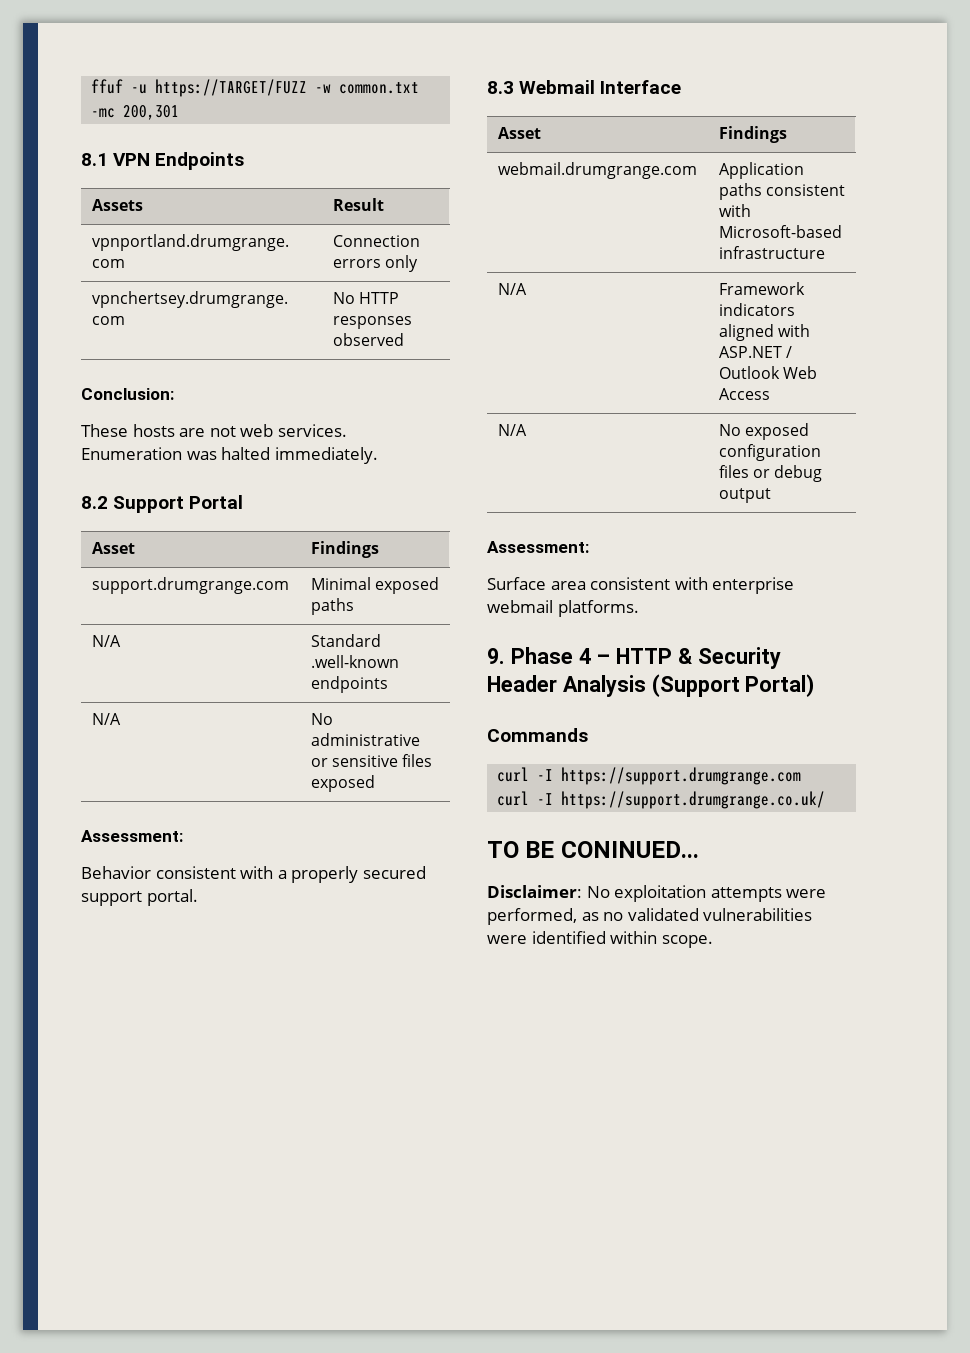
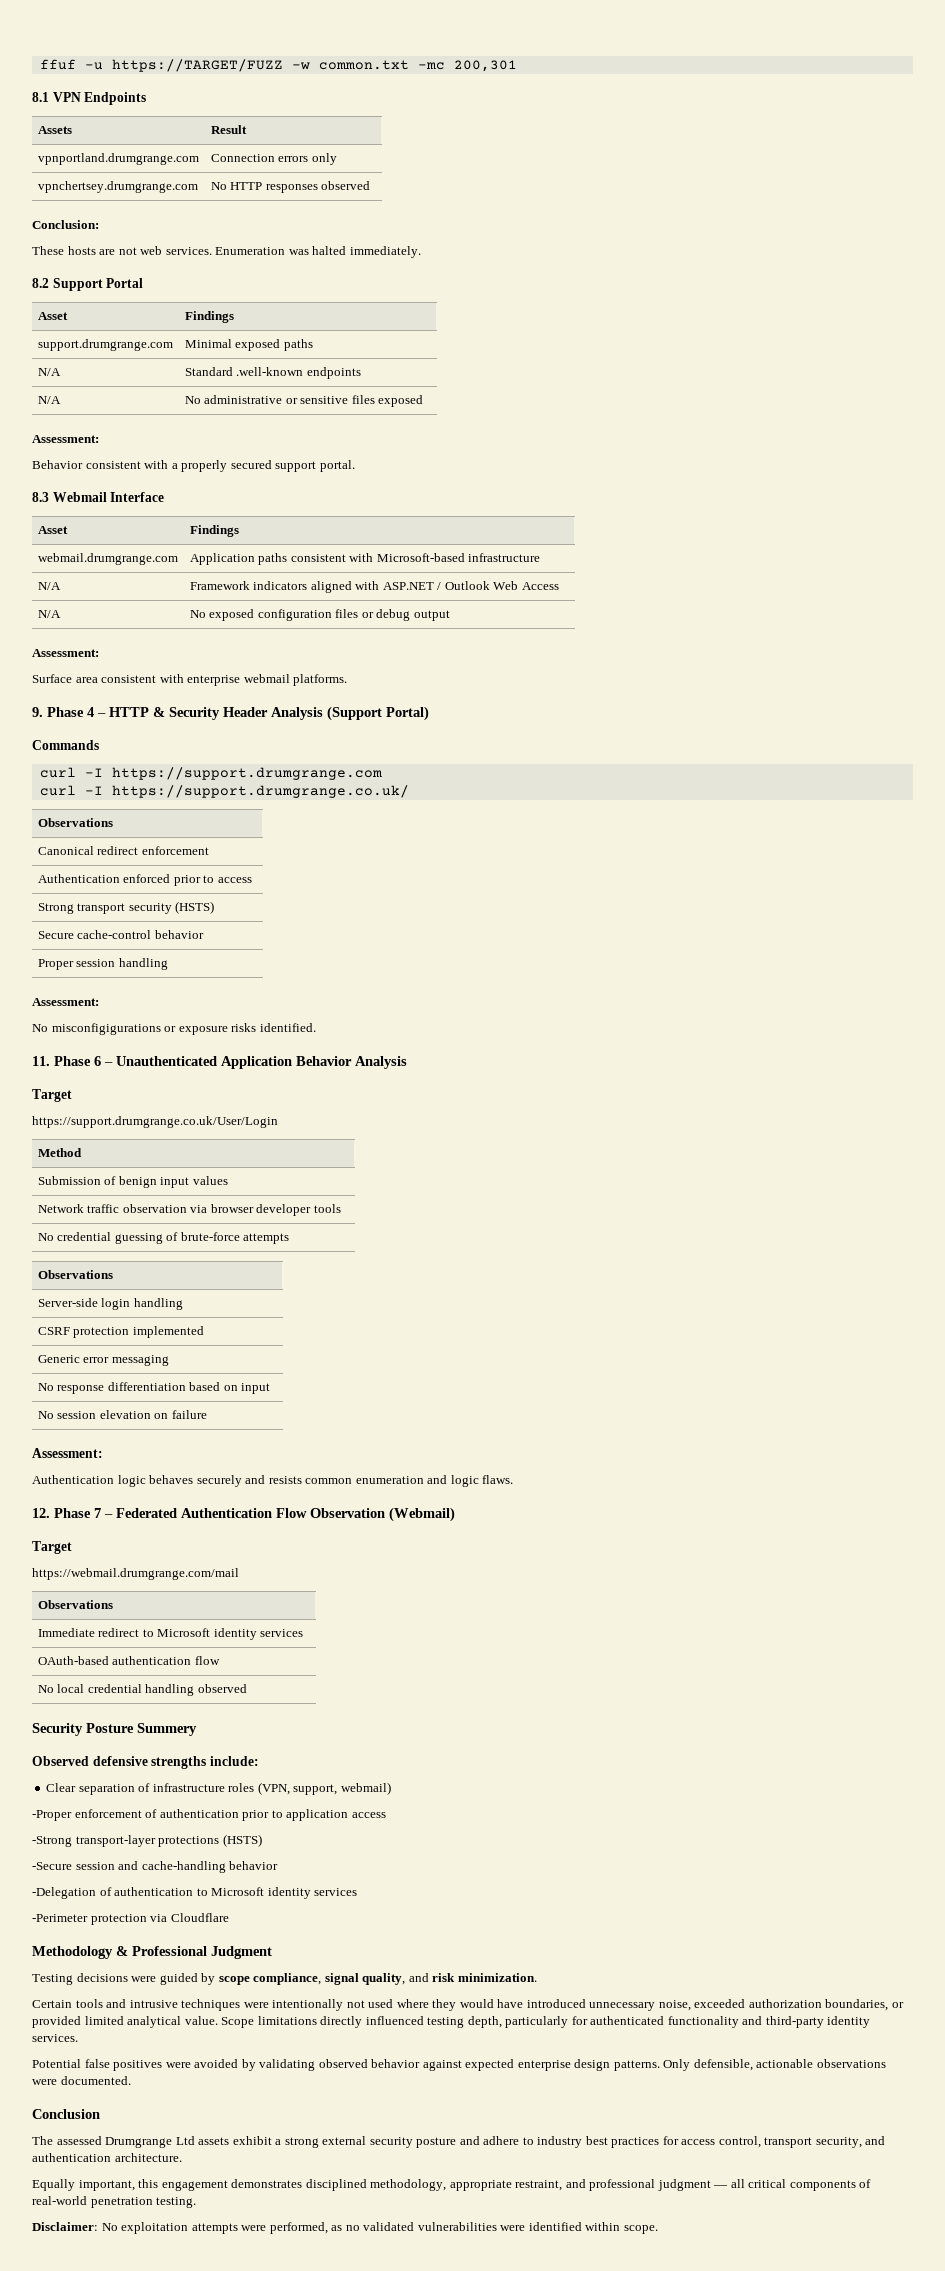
[487,841,699,858] // TO BE CONINUED... -> [37,818,113,827] [37,846,209,855] [37,874,252,886] [37,901,215,914] [37,930,204,939] [37,958,168,970] [32,998,99,1006] [32,1023,316,1035] [32,1056,407,1069] [32,1089,72,1102] [32,1116,278,1128] [37,1148,82,1157] [37,1176,228,1188] [37,1204,341,1216] [37,1232,290,1244] [37,1270,113,1279] [37,1298,183,1310] [37,1326,204,1338] [37,1355,169,1366] [37,1382,271,1394] [37,1410,207,1419] [32,1448,103,1458] [32,1475,514,1487] [32,1507,455,1522] [32,1541,72,1554] [32,1568,239,1580] [37,1600,113,1609] [37,1628,304,1640] [37,1656,220,1665] [37,1684,247,1696] [32,1723,197,1736] [32,1756,259,1769] [46,1782,391,1795] [32,1809,386,1821] [32,1834,262,1847] [32,1861,279,1873] [32,1887,358,1899] [32,1913,229,1925] [32,1946,272,1959] [32,1973,537,1985] [32,1999,904,2011] [32,2016,871,2028] [32,2034,78,2042] [32,2059,886,2071] [32,2076,131,2085] [32,2109,100,2119] [32,2136,886,2148] [32,2153,182,2162] [32,2179,872,2191] [32,2196,197,2208] // Observations // Canonical redirect enforcement // Authentication enforced prior to access // Strong transport security (HSTS) // Secure cache-control behavior // Proper session handling // Assessment: // No misconfigigurations or exposure risks identified. // 11. Phase 6 – Unauthenticated Application Behavior Analysis // Target // https://support.drumgrange.co.uk/User/Login // Method // Submission of benign input values // Network traffic observation via browser developer tools // No credential guessing of brute-force attempts // Observations // Server-side login handling // CSRF protection implemented // Generic error messaging // No response differentiation based on input // No session elevation on failure // Assessment: // Authentication logic behaves securely and resists common enumeration and logic flaws. // 12. Phase 7 – Federated Authentication Flow Observation (Webmail) // Target // https://webmail.drumgrange.com/mail // Observations // Immediate redirect to Microsoft identity services // OAuth-based authentication flow // No local credential handling observed // Security Posture Summery // Observed defensive strengths include: // Clear separation of infrastructure roles (VPN, support, webmail) // -Proper enforcement of authentication prior to application access // -Strong transport-layer protections (HSTS) // -Secure session and cache-handling behavior // -Delegation of authentication to Microsoft identity services // -Perimeter protection via Cloudflare // Methodology & Professional Judgment // Testing decisions were guided by scope compliance, signal quality, and risk minimization. // Certain tools and intrusive techniques were intentionally not used where they would have introduced unnecessary noise, exceeded authorization boundaries, or provided limited analytical value. Scope limitations directly influenced testing depth, particularly for authenticated functionality and third-party identity services. // Potential false positives were avoided by validating observed behavior against expected enterprise design patterns. Only defensible, actionable observations were documented. // Conclusion // The assessed Drumgrange Ltd assets exhibit a strong external security posture and adhere to industry best practices for access control, transport security, and authentication architecture. // Equally important, this engagement demonstrates disciplined methodology, appropriate restraint, and professional judgment — all critical components of real-world penetration testing.

